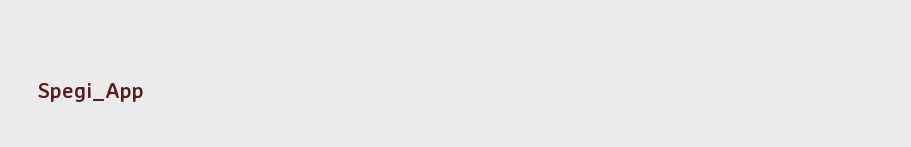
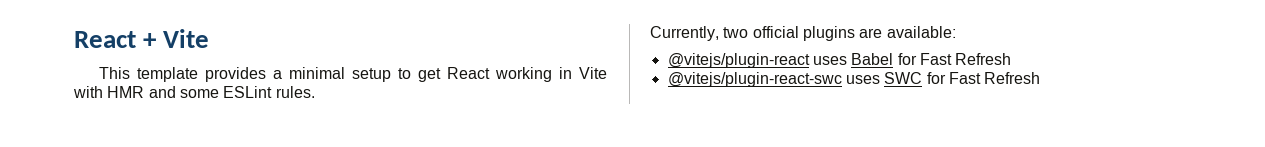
[37,83,144,102] Spegi_App -> [74,29,210,48] [99,67,607,82] [73,86,315,98] [650,26,956,41] [667,53,1012,68] [667,72,1041,87] React + Vite // This template provides a minimal setup to get React working in Vite with HMR and some ESLint rules. // Currently, two official plugins are available: // @vitejs/plugin-react uses Babel for Fast Refresh // @vitejs/plugin-react-swc uses SWC for Fast Refresh

